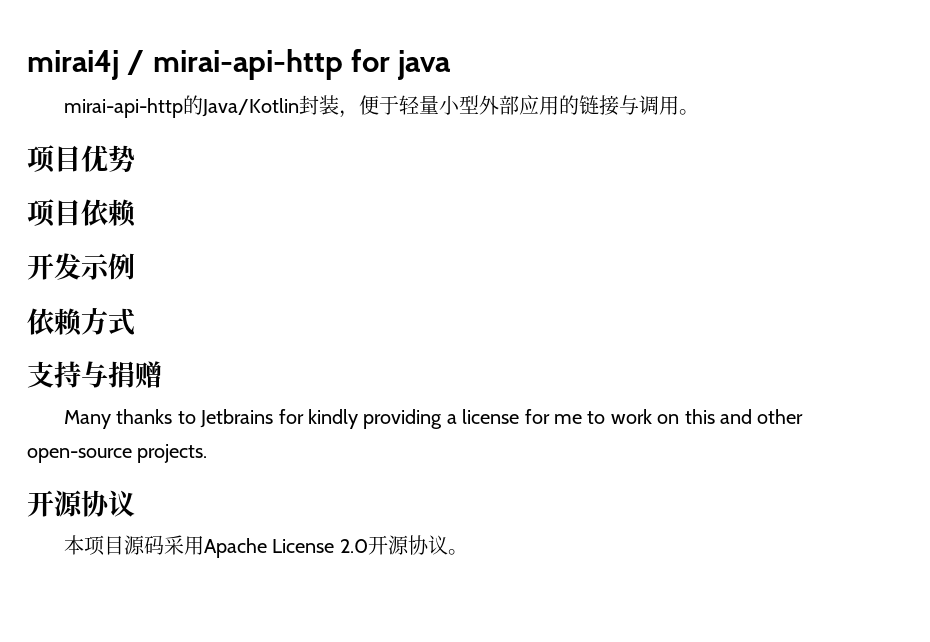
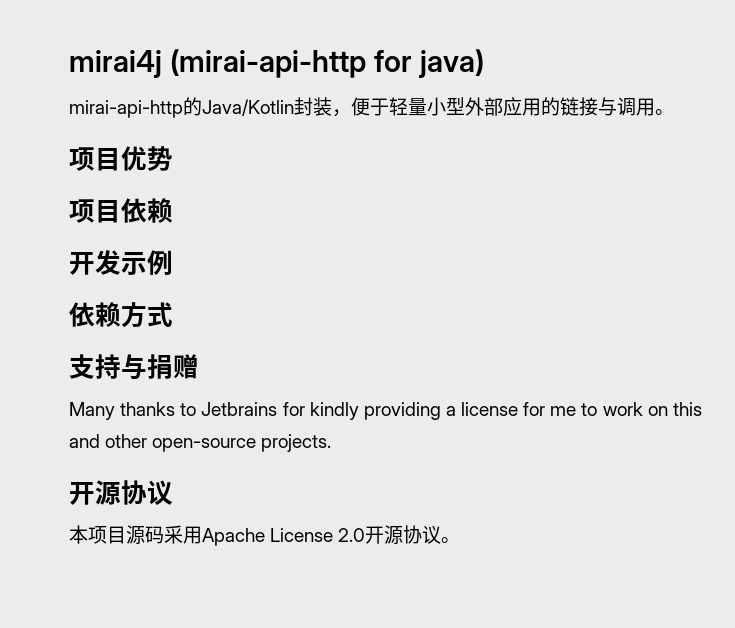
[127,49,452,80] / mirai-api-http for java -> [169,49,484,78] (mirai-api-http for java)

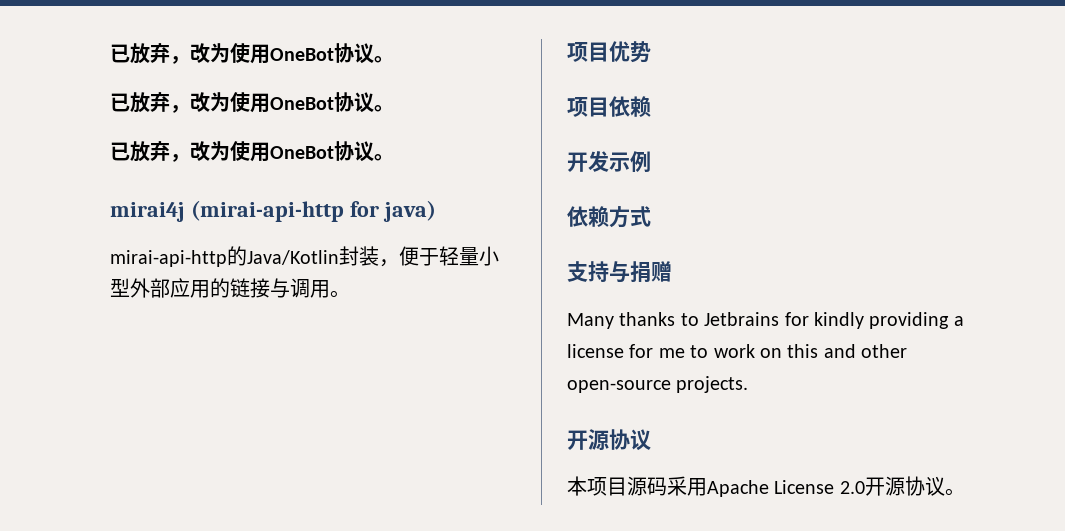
(69, 64) none -> [110,43,394,64] [110,92,394,113] [110,141,394,162] 已放弃，改为使用OneBot协议。 // 已放弃，改为使用OneBot协议。 // 已放弃，改为使用OneBot协议。 //

